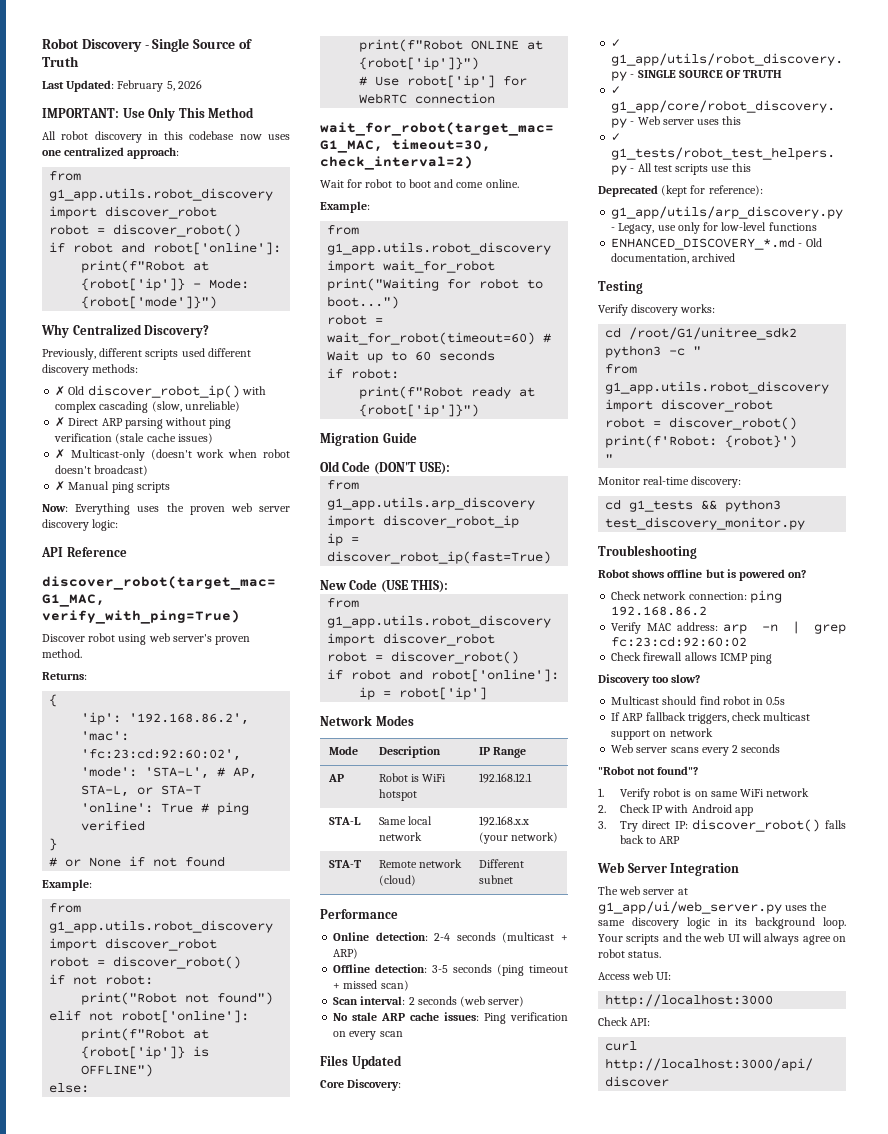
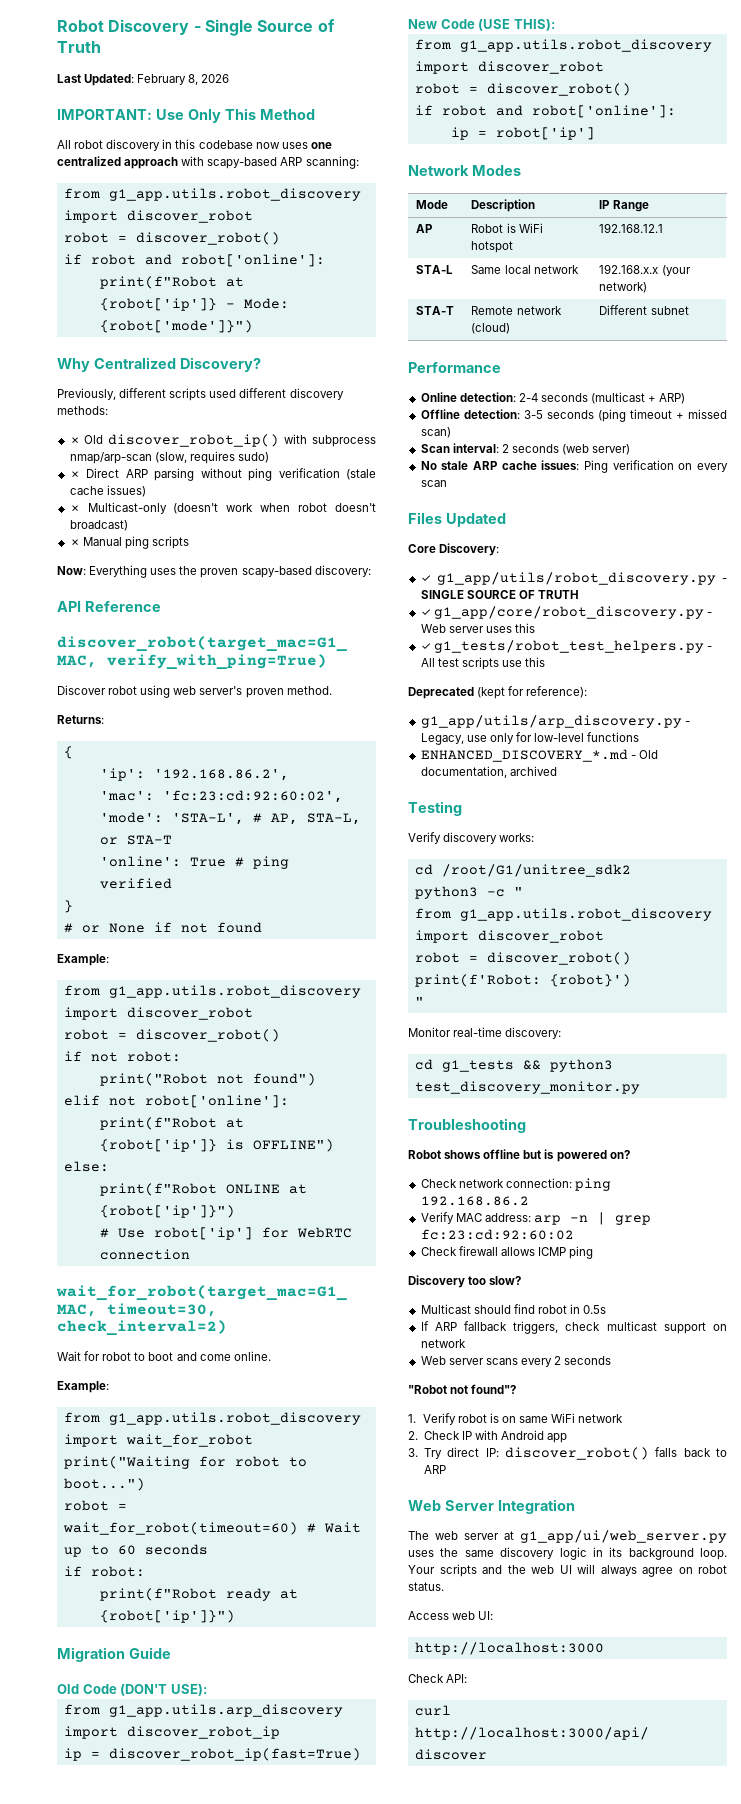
[166,81,175,91] 5, -> [188,74,199,85] 8,
[127,147,180,159] approach: -> [124,156,359,169] approach with scapy-based ARP scanning:
[55,401,240,413] complex cascading (slow, unreliable) -> [312,435,376,447] [69,451,269,464] subprocess nmap/arp-scan (slow, requires sudo)
[230,503,290,512] [42,519,119,531] web server discovery logic: -> [241,565,371,578] scapy-based discovery:

